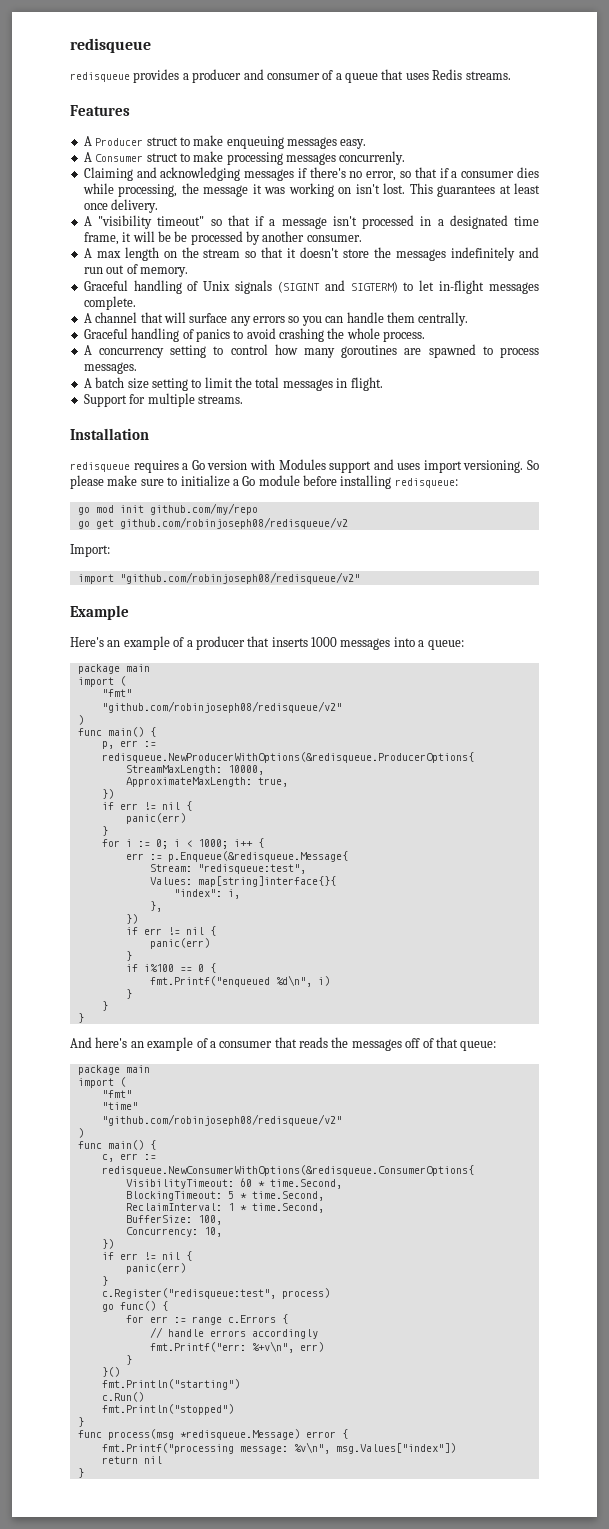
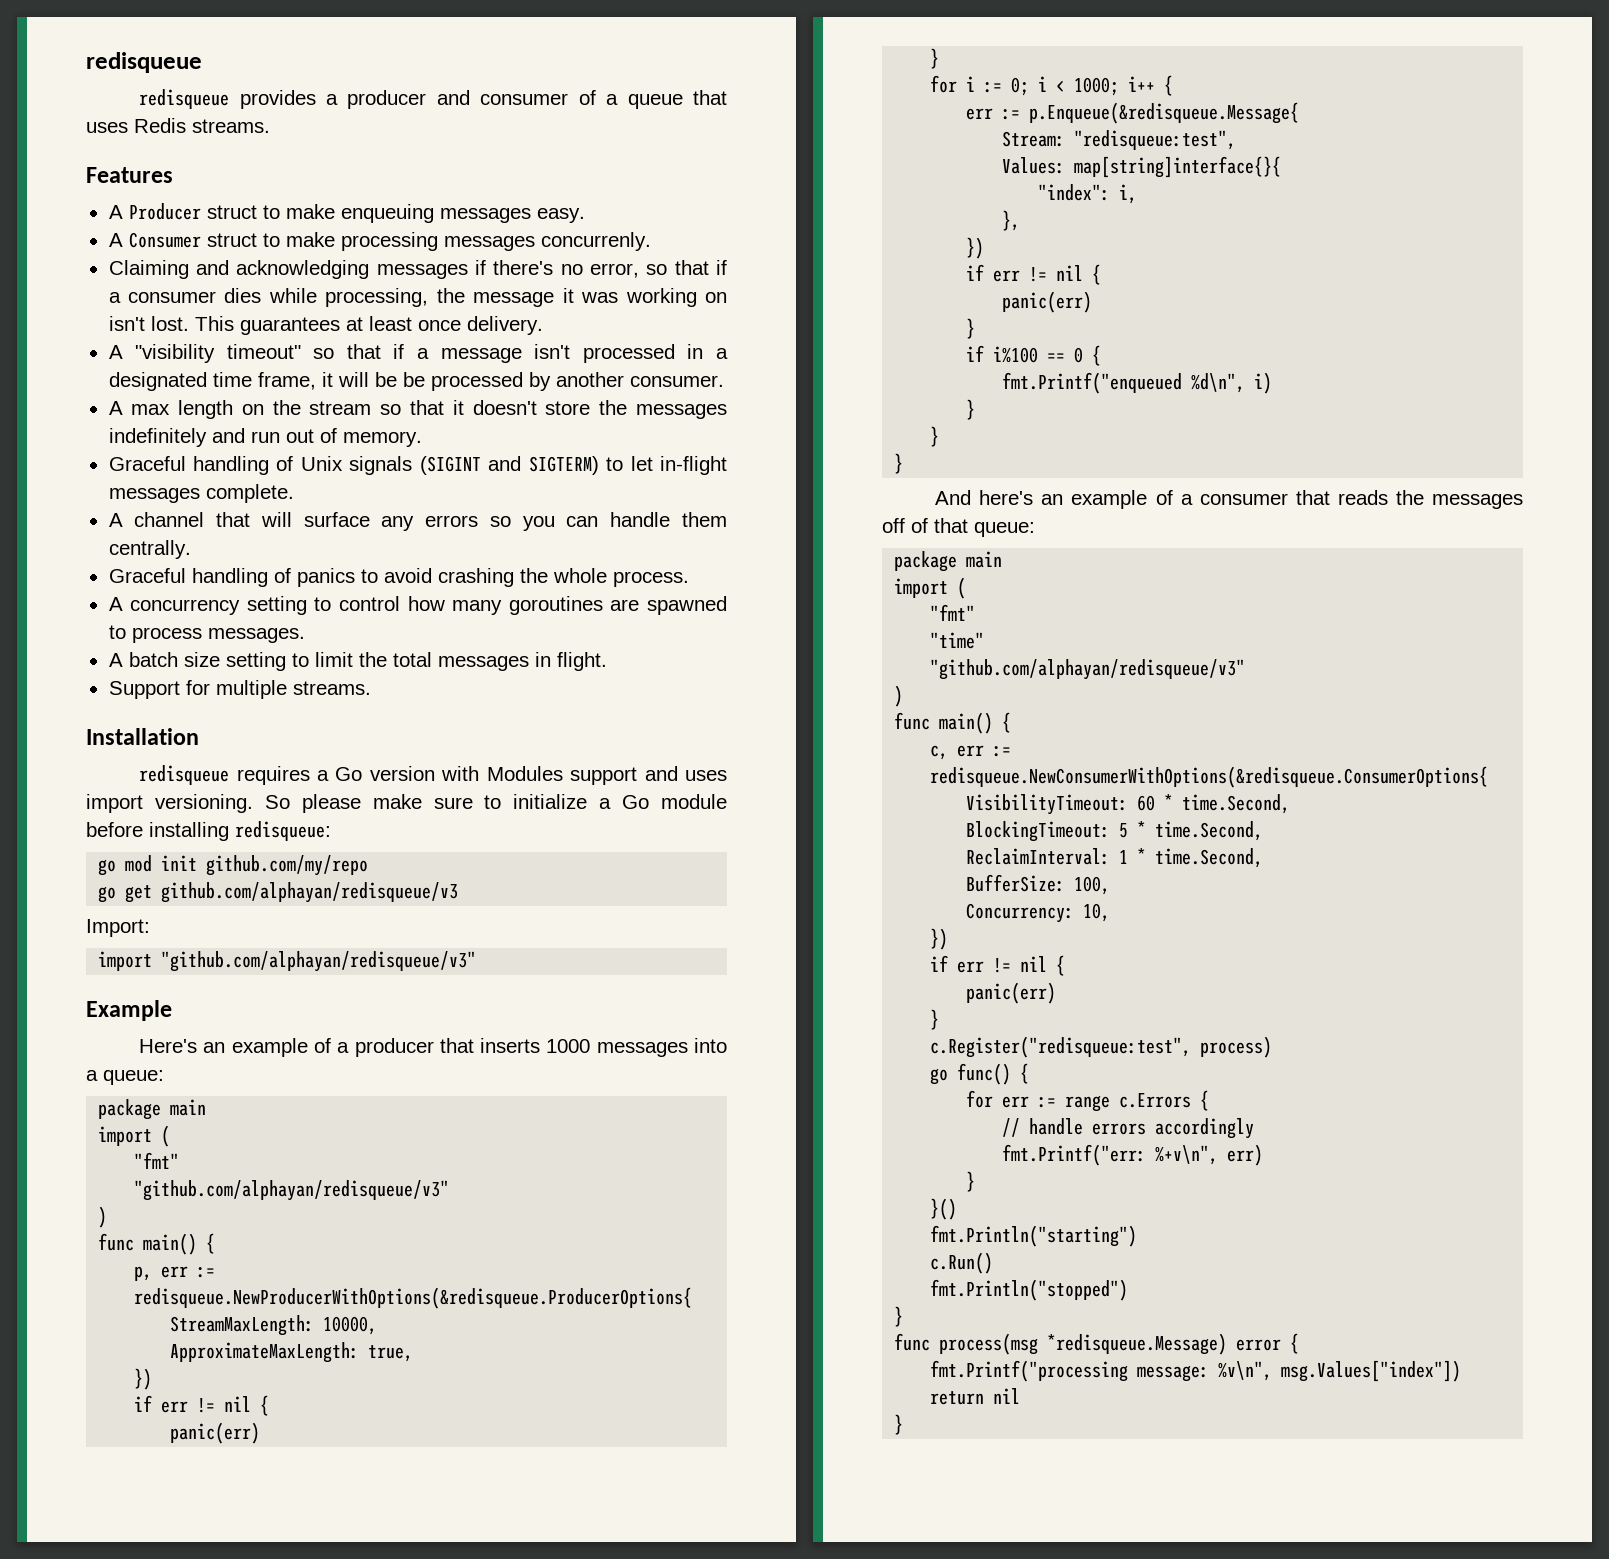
[119,517,348,529] github.com/robinjoseph08/redisqueue/v2 -> [161,882,459,903] github.com/alphayan/redisqueue/v3
[119,572,360,584] "github.com/robinjoseph08/redisqueue/v2" -> [161,951,477,972] "github.com/alphayan/redisqueue/v3"
[101,701,342,713] "github.com/robinjoseph08/redisqueue/v2" -> [134,1180,450,1201] "github.com/alphayan/redisqueue/v3"
[101,1114,342,1126] "github.com/robinjoseph08/redisqueue/v2" -> [930,659,1246,680] "github.com/alphayan/redisqueue/v3"

